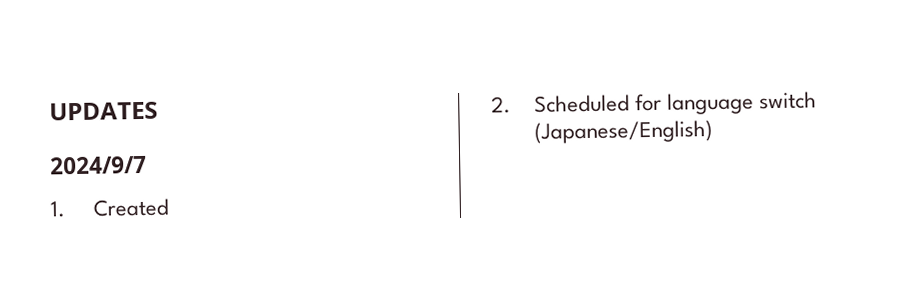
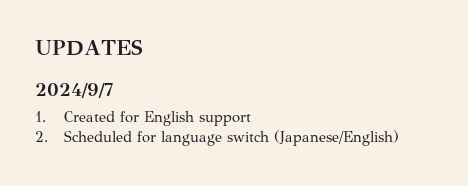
(170, 207) none -> [119,111,251,126] for English support

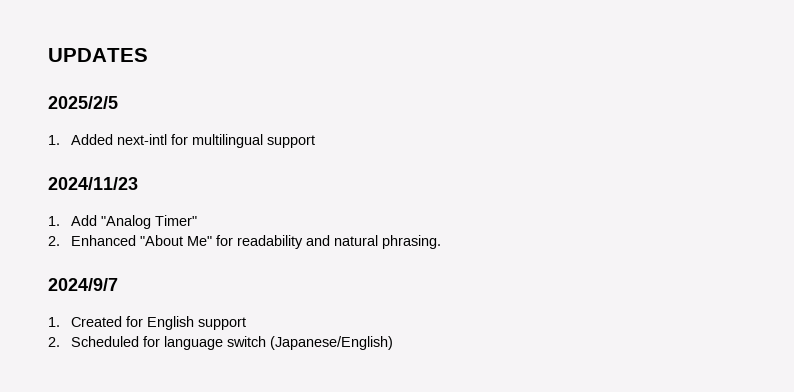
(143, 47) none -> [48,96,118,109] [48,134,316,148] [48,177,138,190] [48,215,198,229] [48,235,442,249] // 2025/2/5 // 1. Added next-intl for multilingual support // 2024/11/23 // 1. Add "Analog Timer" // 2. Enhanced "About Me" for readability and natural phrasing.

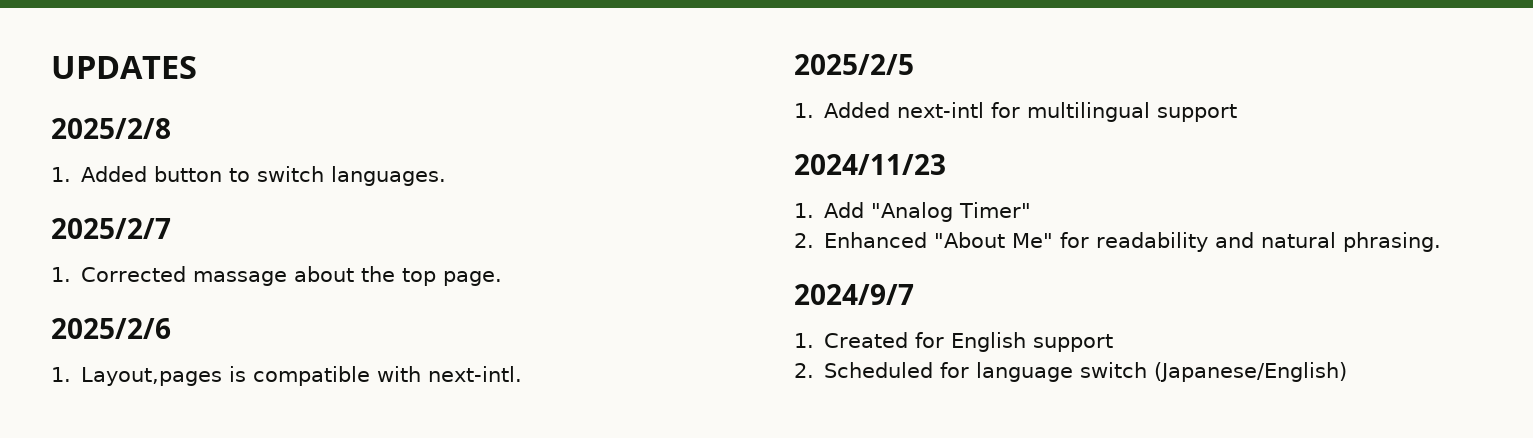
(148, 55) none -> [51,118,171,139] [51,166,447,186] [51,218,171,239] [51,266,503,286] [51,318,171,339] [51,366,523,386] // 2025/2/8 // 1. Added button to switch languages. // 2025/2/7 // 1. Corrected massage about the top page. // 2025/2/6 // 1. Layout,pages is compatible with next-intl.

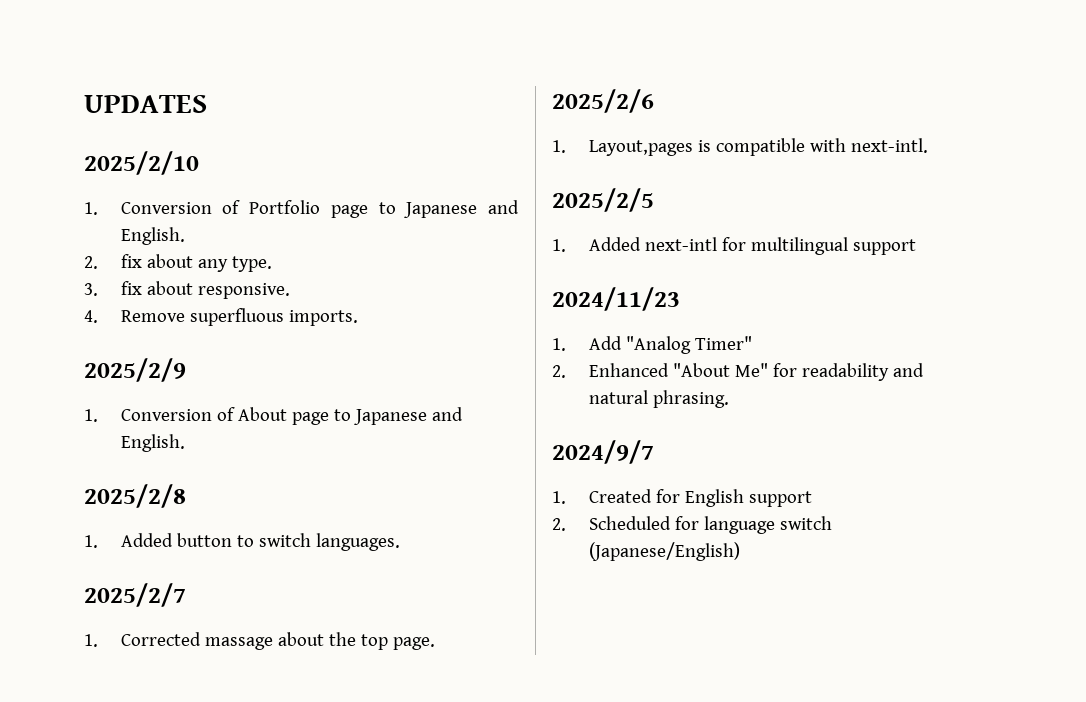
(197, 67) none -> [84,151,199,175] [84,200,519,218] [120,227,185,245] [84,254,272,272] [84,281,290,299] [84,308,358,326] [84,358,186,382] [84,407,463,425] [120,434,185,452] // 2025/2/10 // 1. Conversion of Portfolio page to Japanese and English. // 2. fix about any type. // 3. fix about responsive. // 4. Remove superfluous imports. // 2025/2/9 // 1. Conversion of About page to Japanese and English.

